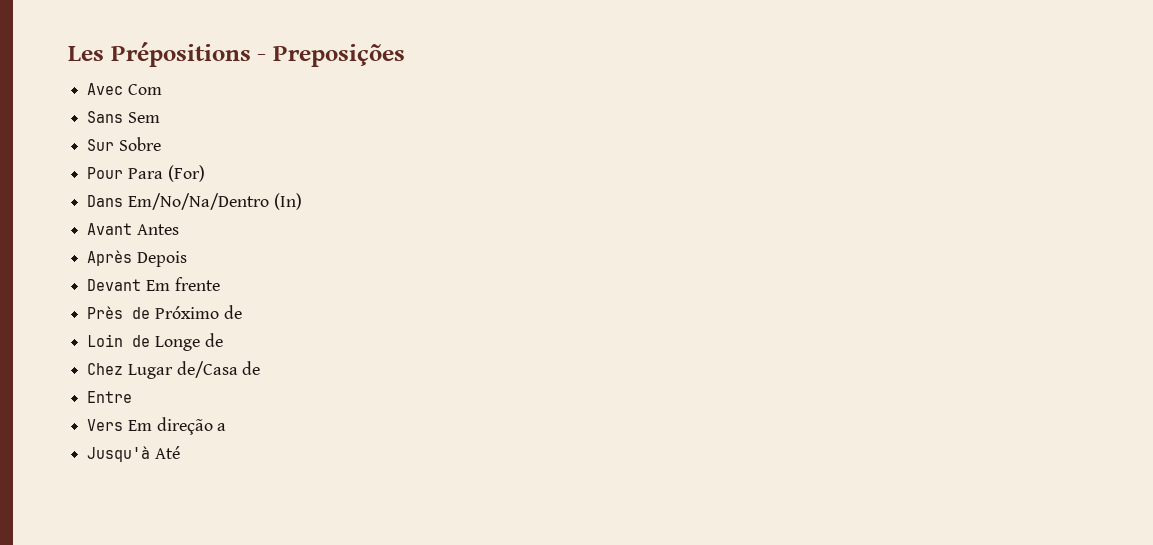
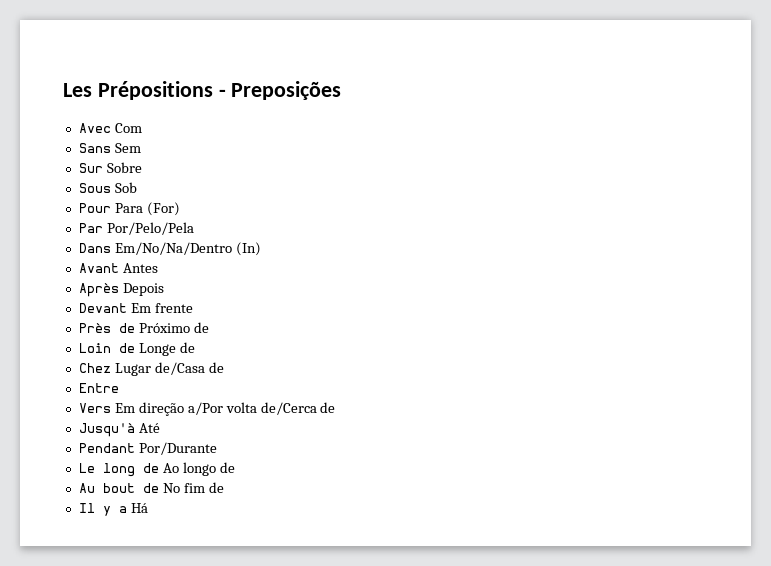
(161, 144) none -> [78,182,137,193] // Sous Sob
(205, 173) none -> [78,222,194,235] // Par Por/Pelo/Pela
[217,423,227,431] [87,446,180,462] a // Jusqu'à Até -> [187,402,336,415] [78,423,160,437] [78,442,217,455] [78,462,235,477] [78,482,224,493] [78,503,148,516] a/Por volta de/Cerca de // Jusqu'à Até // Pendant Por/Durante // Le long de Ao longo de // Au bout de No fim de // Il y a Há

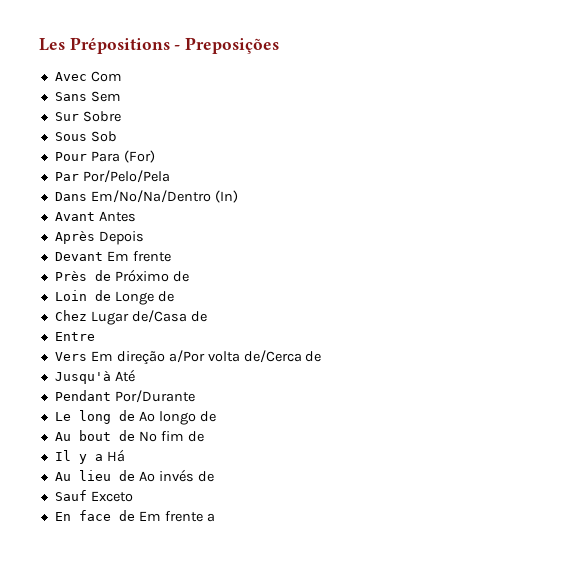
(148, 508) none -> [54,469,214,482] [54,490,133,502] [54,510,215,522] // Au lieu de Ao invés de // Sauf Exceto // En face de Em frente a

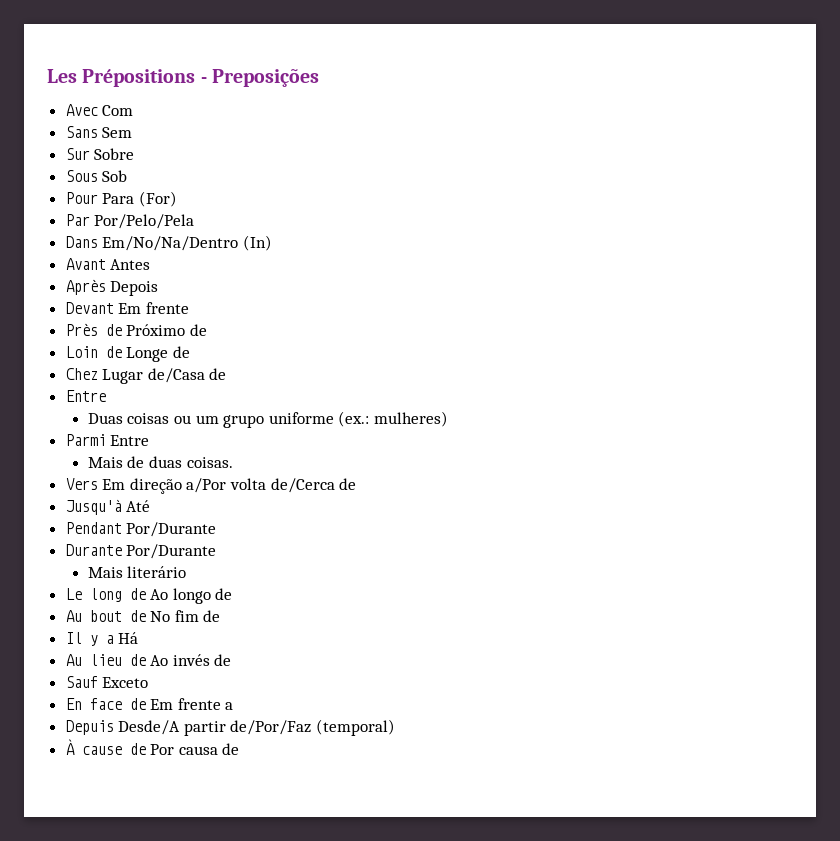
(95, 336) none -> [87,411,449,428] [65,434,150,446] [87,456,233,468] // Duas coisas ou um grupo uniforme (ex.: mulheres) // Parmi Entre // Mais de duas coisas.
(195, 396) none -> [65,544,217,559] [87,566,187,578] // Durante Por/Durante // Mais literário
(215, 517) none -> [65,719,396,736] [65,739,240,755] // Depuis Desde/A partir de/Por/Faz (temporal) // À cause de Por causa de

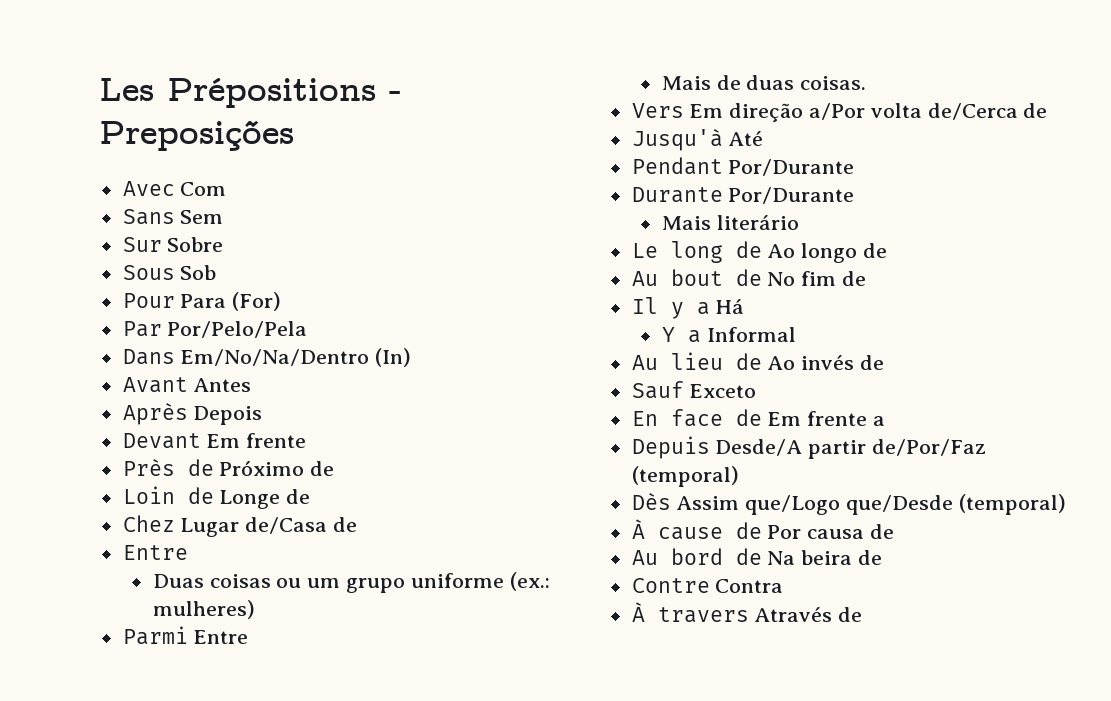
(139, 638) none -> [661,327,796,343] // Y a Informal
(396, 727) none -> [631,493,1066,515] // Dès Assim que/Logo que/Desde (temporal)
(240, 749) none -> [631,548,883,565] [631,578,784,593] [631,602,863,623] // Au bord de Na beira de // Contre Contra // À travers Através de

